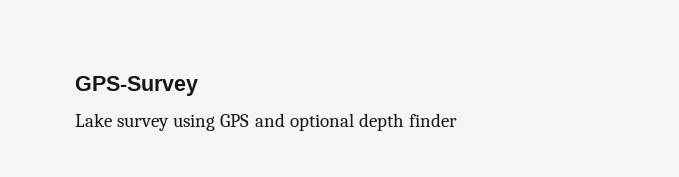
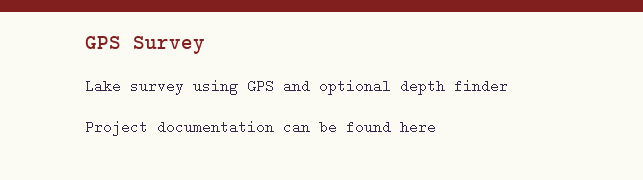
[75,76,198,96] GPS-Survey -> [85,36,205,54] GPS Survey
(457, 120) none -> [85,120,436,136] // Project documentation can be found here

